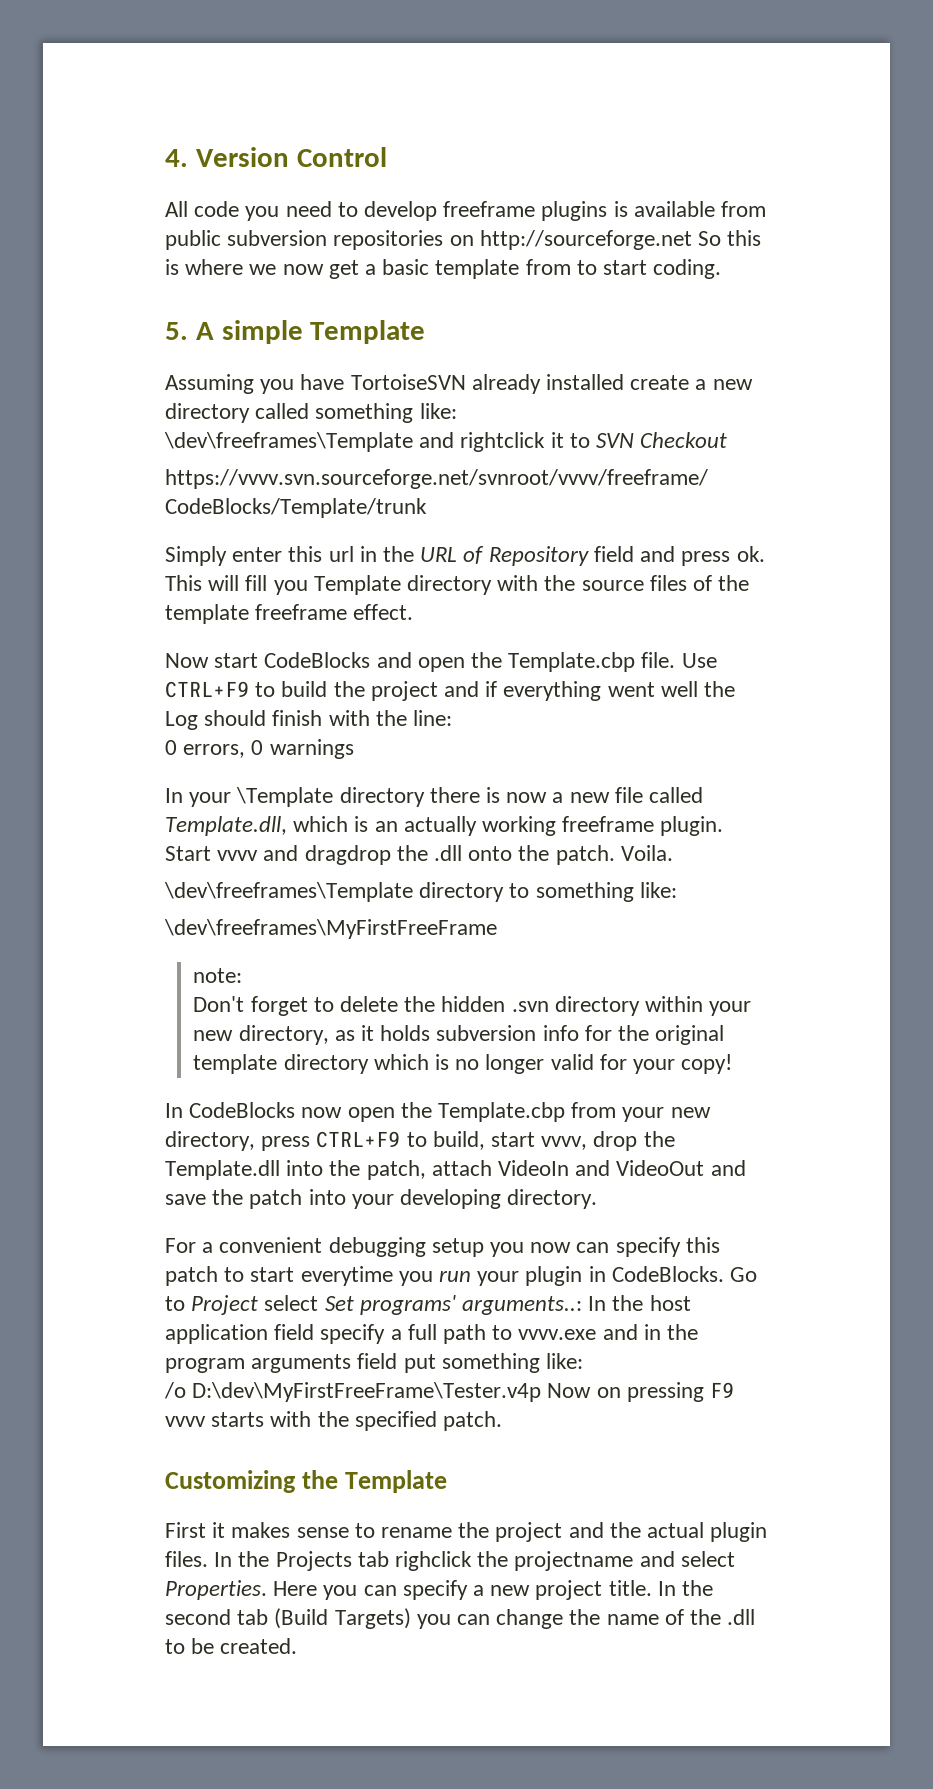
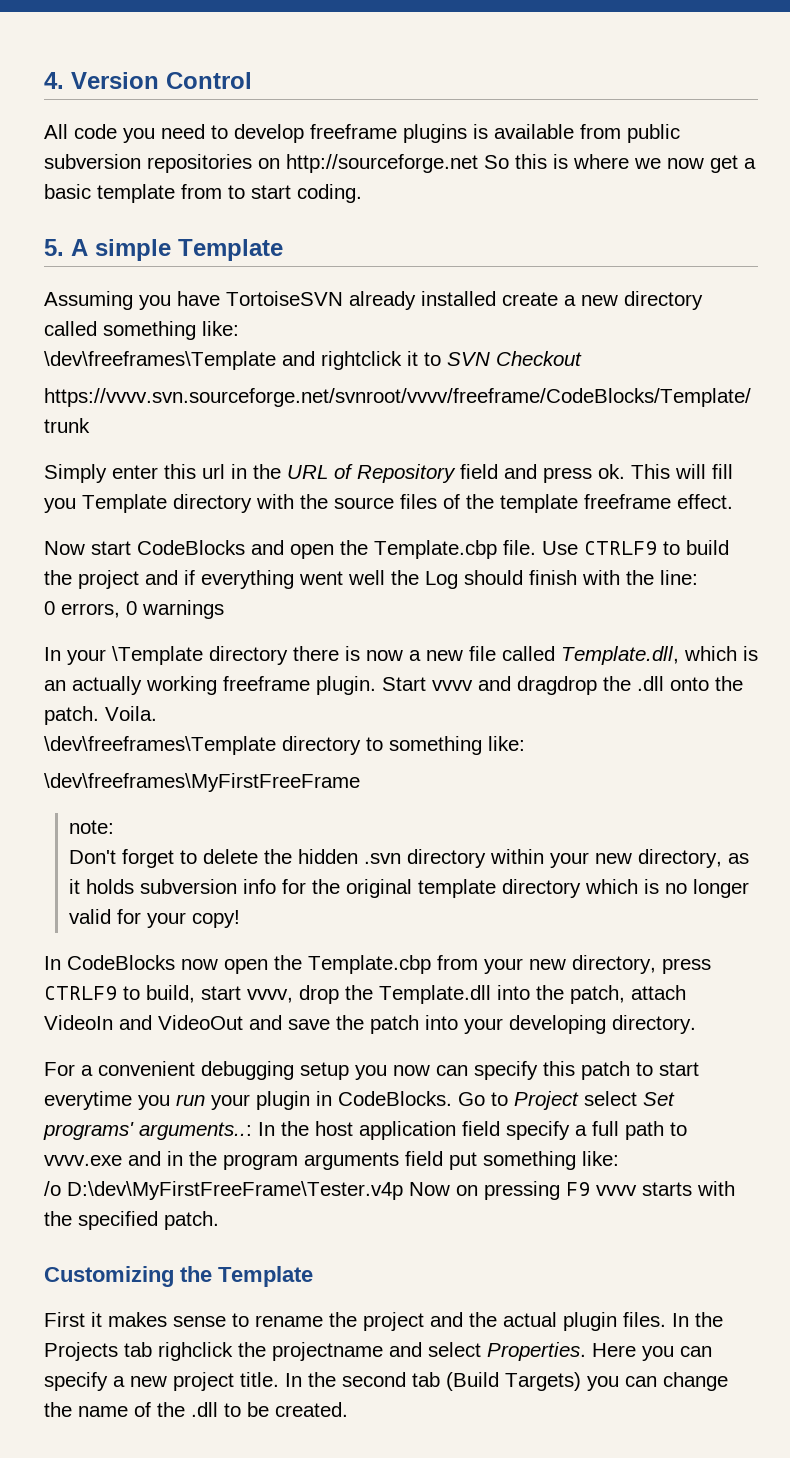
[165,681,249,698] CTRL+F9 -> [584,541,657,555] CTRLF9
[316,1131,401,1148] CTRL+F9 -> [44,986,117,1000] CTRLF9

